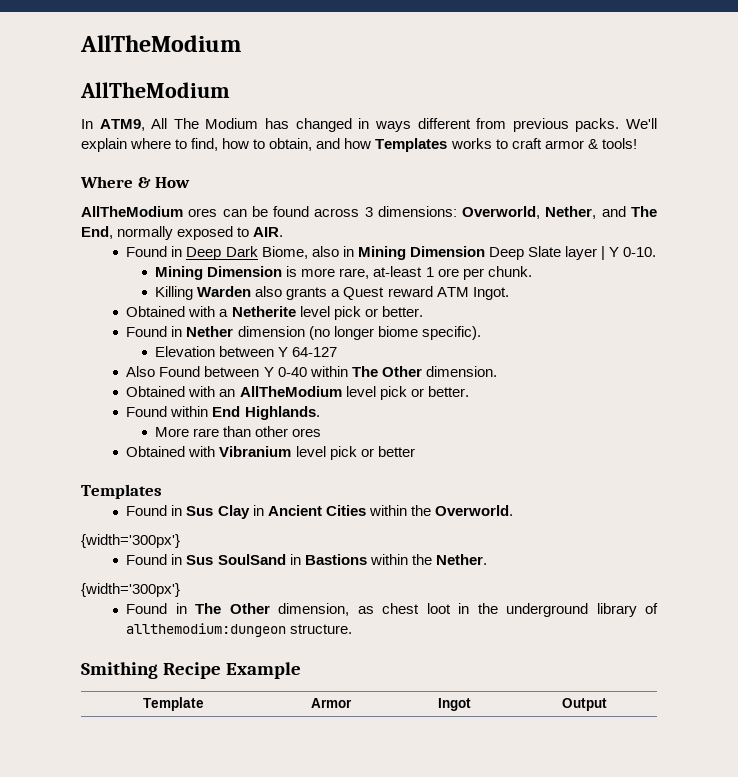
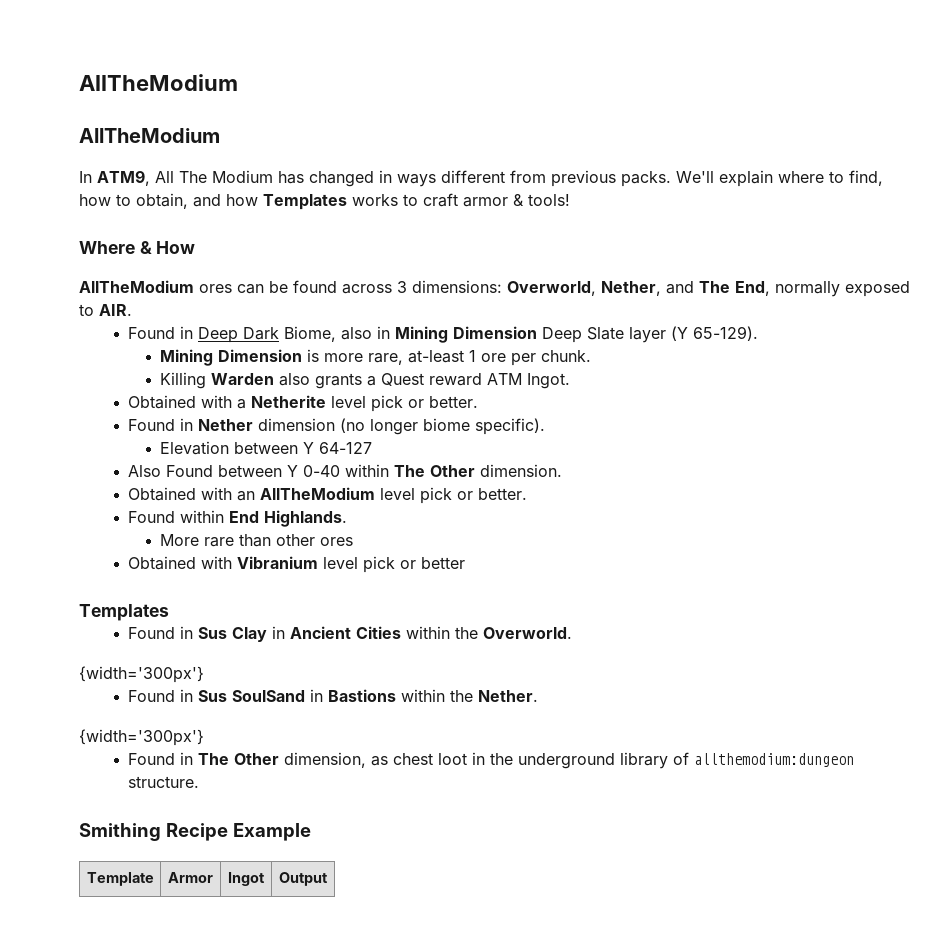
[600,246,657,260] | Y 0-10. -> [671,326,759,341] (Y 65-129).

